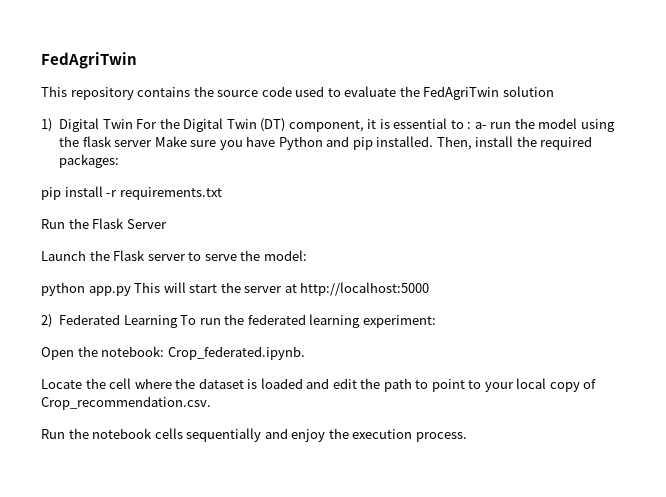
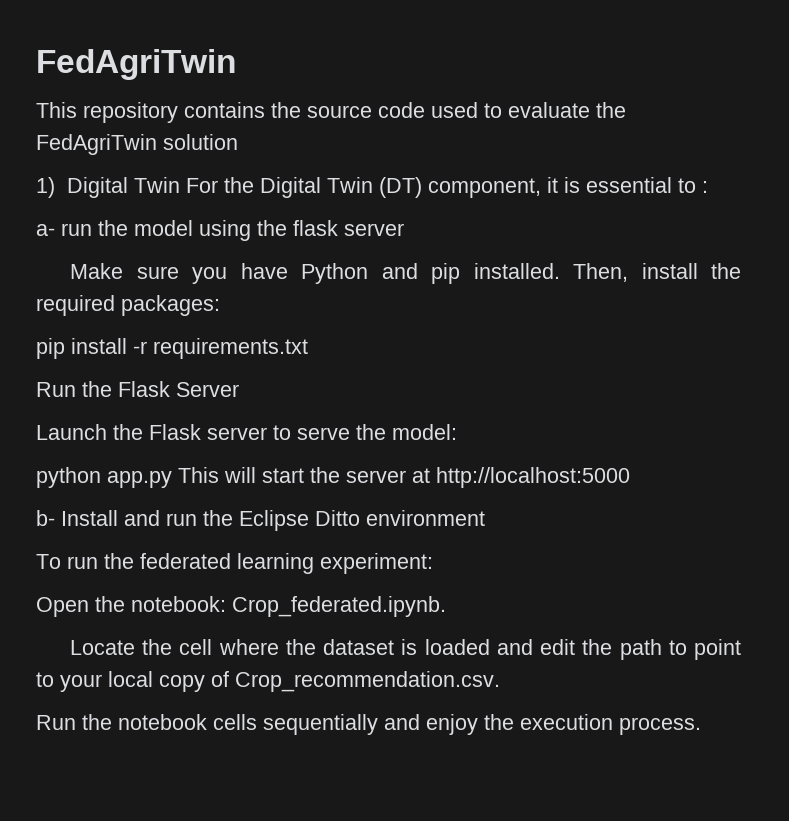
(472, 125) none -> (708, 187) //
(153, 143) none -> (404, 229) //
[41,314,178,328] 2) Federated Learning -> [36,510,485,531] b- Install and run the Eclipse Ditto environment //

